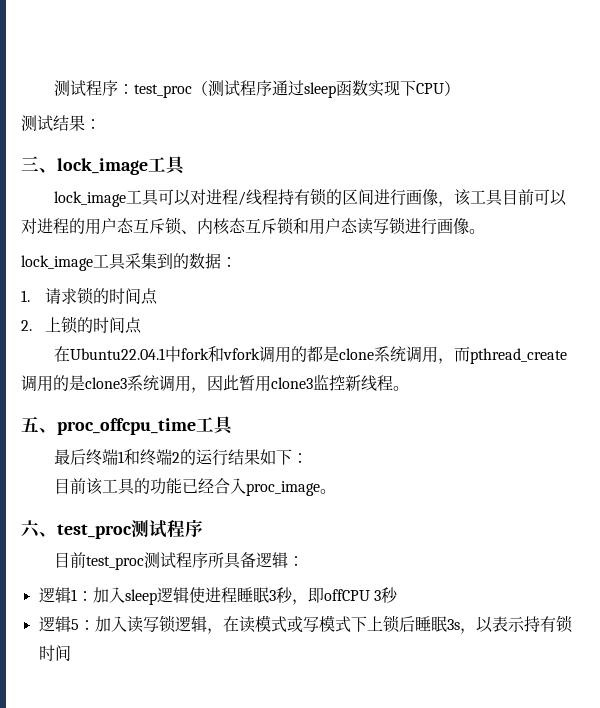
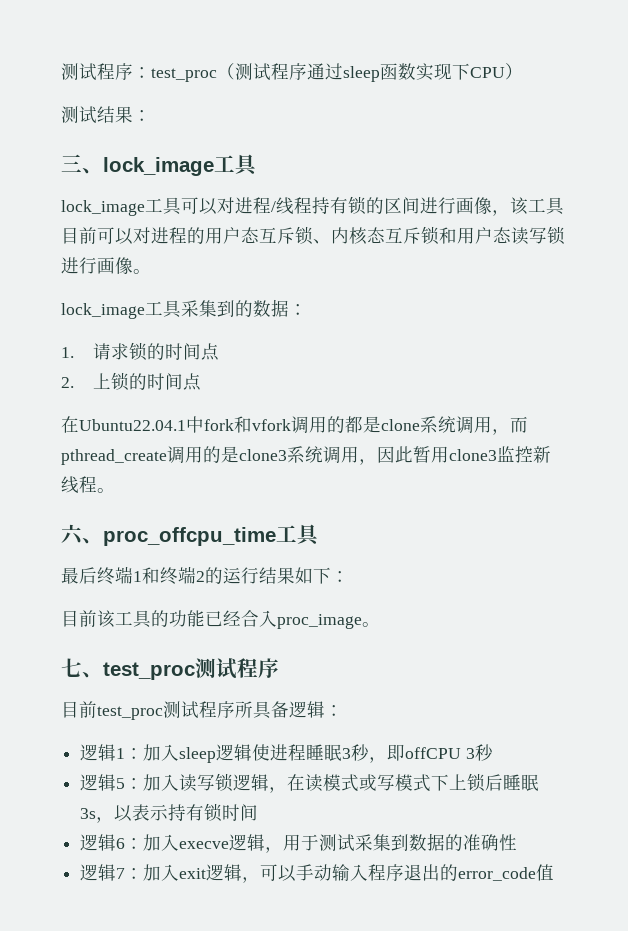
[21,416,39,432] 五 -> [61,524,83,545] 六
[21,520,40,538] 六 -> [61,658,82,677] 七
(71, 653) none -> [80,833,518,853] [80,864,555,883] // 逻辑6：加入execve逻辑，用于测试采集到数据的准确性 // 逻辑7：加入exit逻辑，可以手动输入程序退出的error_code值

